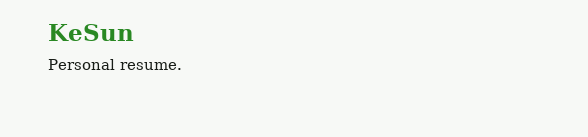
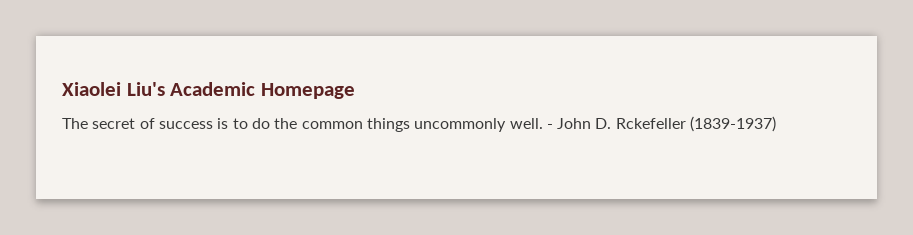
[48,24,134,41] [48,59,182,70] KeSun // Personal resume. -> [62,82,355,99] [62,116,777,132] Xiaolei Liu's Academic Homepage // The secret of success is to do the common things uncommonly well. - John D. Rckefeller (1839-1937)

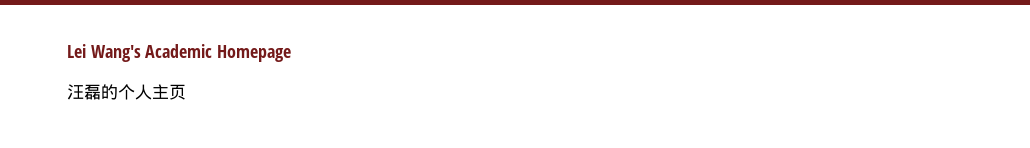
[62,82,165,96] Xiaolei Liu's -> [67,44,141,62] Lei Wang's
[62,116,777,132] The secret of success is to do the common things uncommonly well. - John D. Rckefeller (1839-1937) -> [67,84,186,100] 汪磊的个人主页

